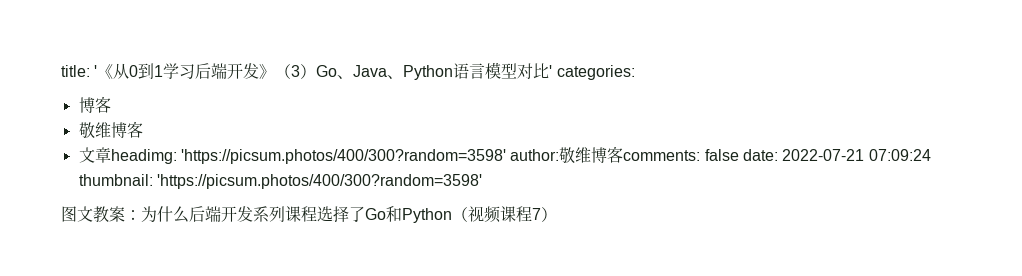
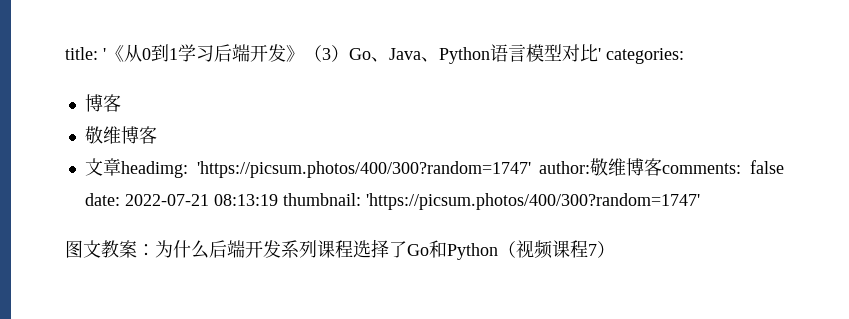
[180,149,506,164] 'https://picsum.photos/400/300?random=3598' -> [196,161,531,178] 'https://picsum.photos/400/300?random=1747'
[868,149,931,161] [78,174,482,189] 07:09:24 thumbnail: 'https://picsum.photos/400/300?random=3598' -> [213,193,700,210] 08:13:19 thumbnail: 'https://picsum.photos/400/300?random=1747'

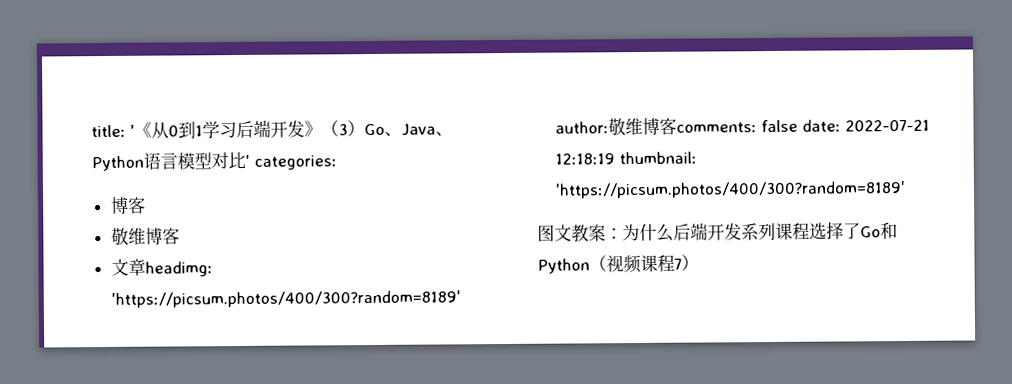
[196,161,531,178] 'https://picsum.photos/400/300?random=1747' -> [110,290,461,308] 'https://picsum.photos/400/300?random=8189'
[213,193,700,210] 08:13:19 thumbnail: 'https://picsum.photos/400/300?random=1747' -> [554,151,697,165] [554,181,906,199] 12:18:19 thumbnail: 'https://picsum.photos/400/300?random=8189'

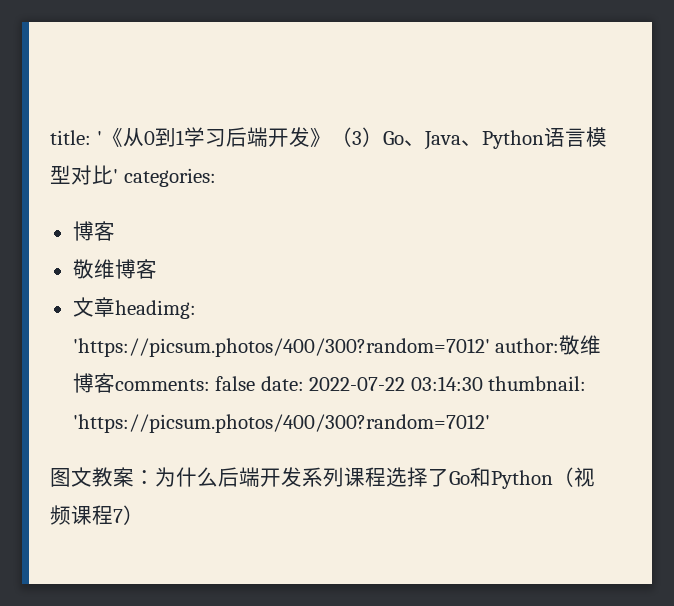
[110,290,461,308] 'https://picsum.photos/400/300?random=8189' -> [72,338,490,357] 'https://picsum.photos/400/300?random=7012'
[844,119,930,132] [554,151,697,165] [554,181,906,199] 2022-07-21 12:18:19 thumbnail: 'https://picsum.photos/400/300?random=8189' -> [309,376,587,391] [72,414,490,433] 2022-07-22 03:14:30 thumbnail: 'https://picsum.photos/400/300?random=7012'

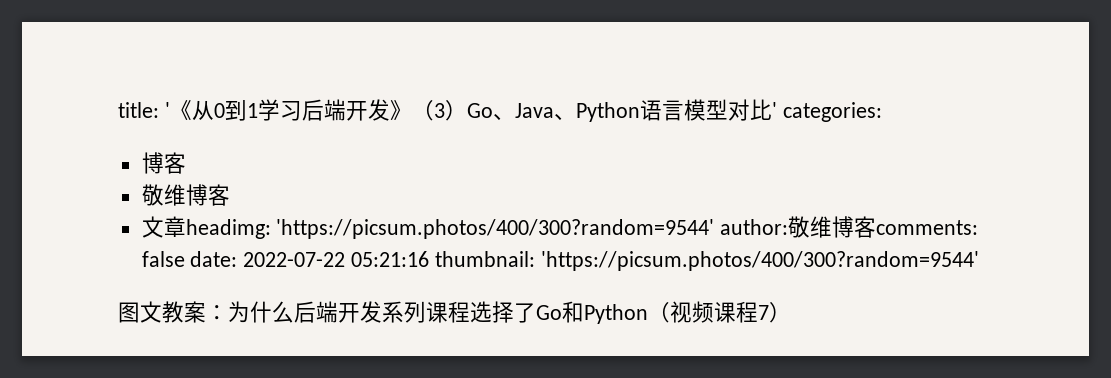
[72,338,490,357] 'https://picsum.photos/400/300?random=7012' -> [276,219,715,239] 'https://picsum.photos/400/300?random=9544'
[410,376,587,391] [72,414,490,433] 03:14:30 thumbnail: 'https://picsum.photos/400/300?random=7012' -> [351,251,979,271] 05:21:16 thumbnail: 'https://picsum.photos/400/300?random=9544'

